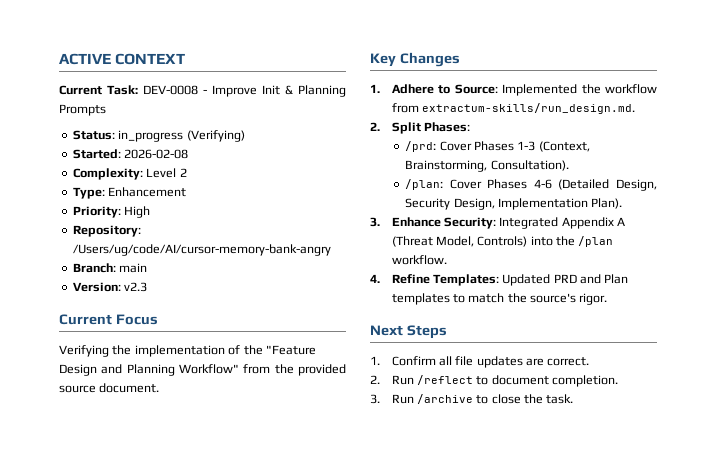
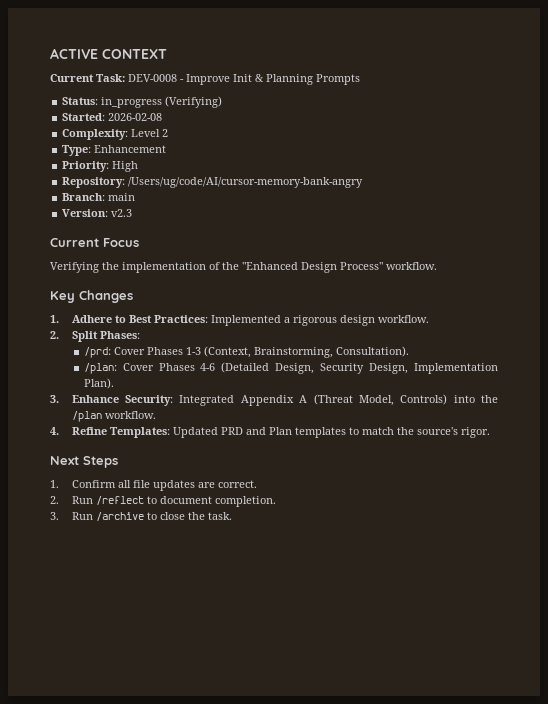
[265,345,316,355] [59,364,346,376] [59,383,160,393] "Feature Design and Planning Workflow" from the provided source document. -> [242,262,437,273] "Enhanced Design Process" workflow.
[454,84,657,96] [391,103,635,114] Source: Implemented the workflow from extractum-skills/run_design.md. -> [128,315,429,326] Best Practices: Implemented a rigorous design workflow.

